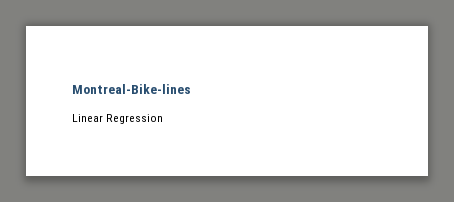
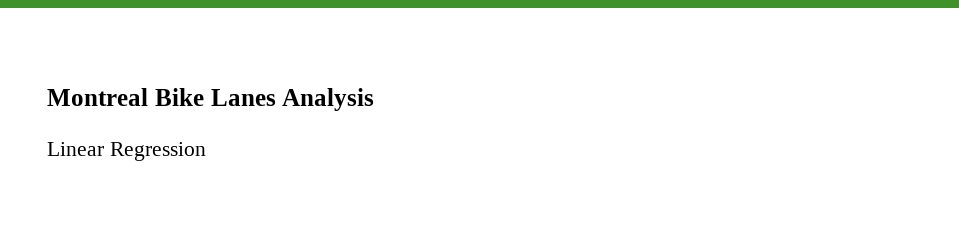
[72,84,191,94] Montreal-Bike-lines -> [47,88,375,111] Montreal Bike Lanes Analysis

